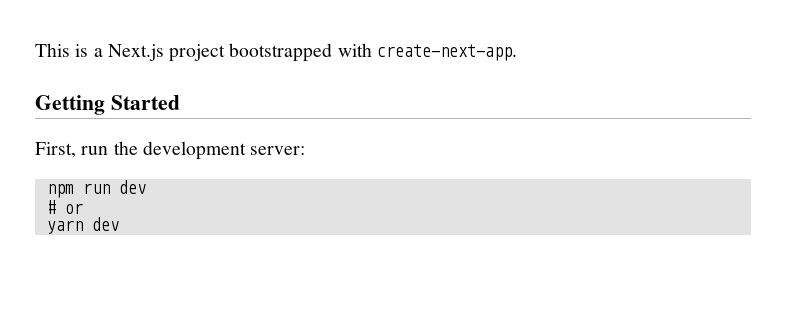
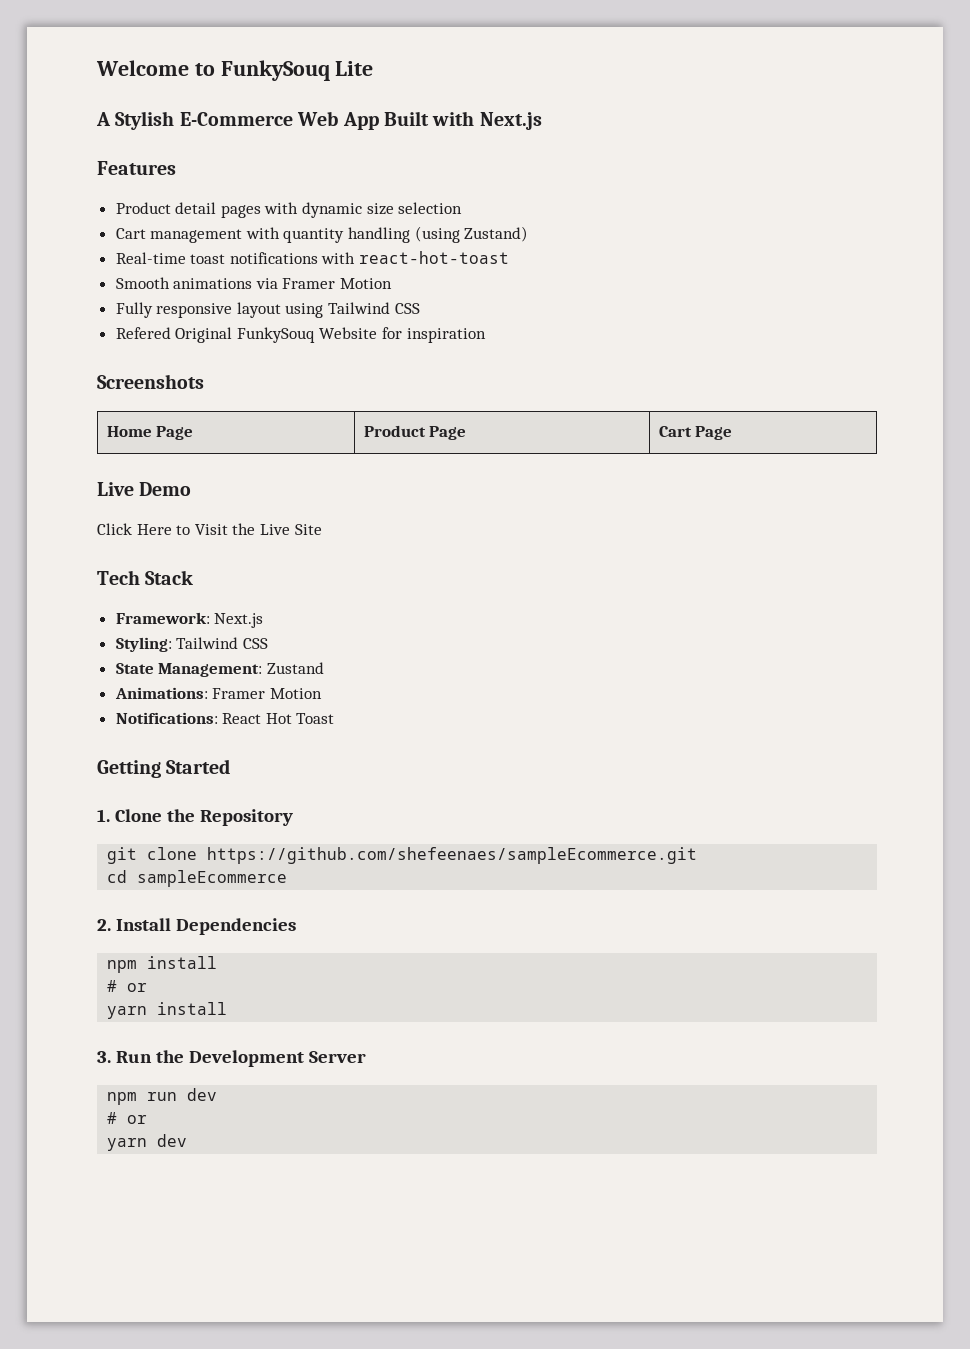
[35,43,517,62] [35,95,180,115] [35,141,306,160] This is a Next.js project bootstrapped with create-next-app. // Getting Started // First, run the development server: -> [96,60,374,81] [96,111,542,130] [97,161,176,175] [115,202,463,218] [115,226,529,243] [115,251,510,264] [115,277,393,289] [115,302,420,318] [115,327,486,343] [97,374,204,389] [106,426,194,440] [363,425,467,440] [658,426,733,440] [97,482,192,496] [97,523,322,535] [97,570,194,585] [115,612,264,628] [115,637,268,652] [115,662,324,677] [114,687,322,699] [115,712,335,724] [97,759,231,778] [97,809,293,826] [107,847,698,864] [107,870,288,887] [97,918,296,935] [107,956,218,973] [107,980,148,992] [107,1002,228,1019] [97,1050,366,1067] Welcome to FunkySouq Lite // A Stylish E-Commerce Web App Built with Next.js // Features // Product detail pages with dynamic size selection // Cart management with quantity handling (using Zustand) // Real-time toast notifications with react-hot-toast // Smooth animations via Framer Motion // Fully responsive layout using Tailwind CSS // Refered Original FunkySouq Website for inspiration // Screenshots // Home Page | Product Page | Cart Page // Live Demo // Click Here to Visit the Live Site // Tech Stack // Framework: Next.js // Styling: Tailwind CSS // State Management: Zustand // Animations: Framer Motion // Notifications: React Hot Toast // Getting Started // 1. Clone the Repository // git clone https://github.com/shefeenaes/sampleEcommerce.git // cd sampleEcommerce // 2. Install Dependencies // npm install // # or // yarn install // 3. Run the Development Server

